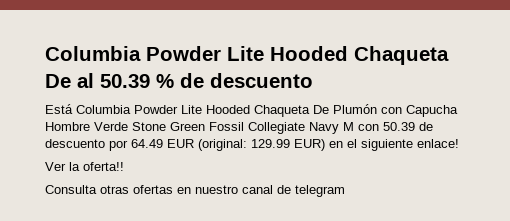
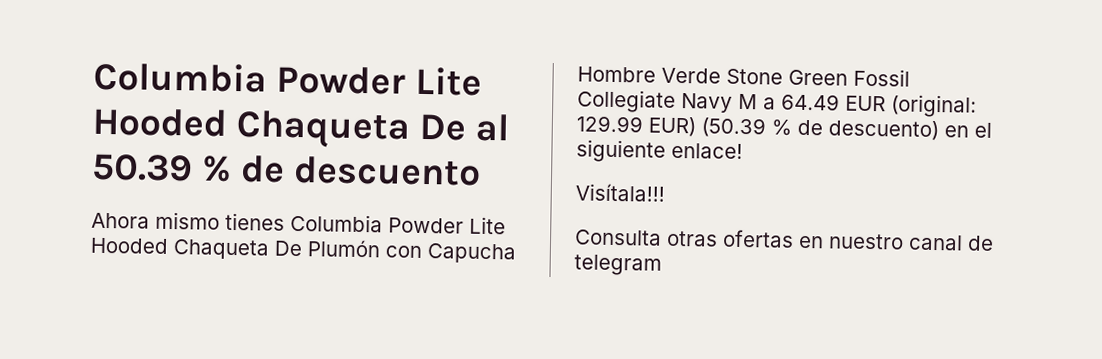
[45,104,73,114] Está -> [91,211,285,231] Ahora mismo tienes
[358,122,433,131] [45,139,128,151] con 50.39 de descuento por -> [763,97,776,110] a
(325, 145) none -> [701,117,939,141] (50.39 % de descuento)
[45,162,124,171] Ver la oferta!! -> [575,183,665,202] Visítala!!!

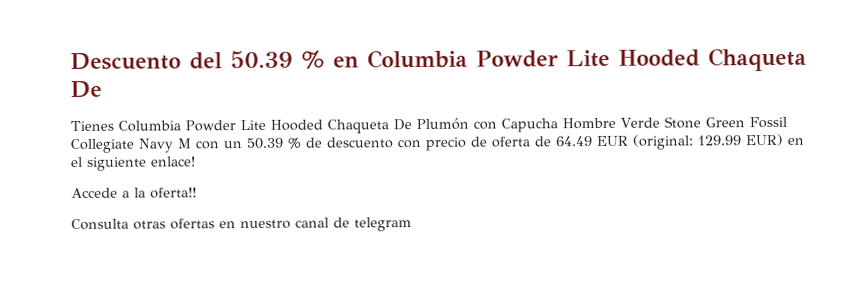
[93,61,483,96] [92,107,511,149] [91,153,482,186] [91,211,285,231] Columbia Powder Lite Hooded Chaqueta De al 50.39 % de descuento // Ahora mismo tienes -> [70,47,807,72] [70,80,102,99] [70,120,114,132] Descuento del 50.39 % en Columbia Powder Lite Hooded Chaqueta De // Tienes
[763,97,776,110] a -> [195,136,551,151] con un 50.39 % de descuento con precio de oferta de
[701,117,939,141] (50.39 % de descuento) -> (783, 140) none
[575,183,665,202] Visítala!!! -> [71,187,197,199] Accede a la oferta!!

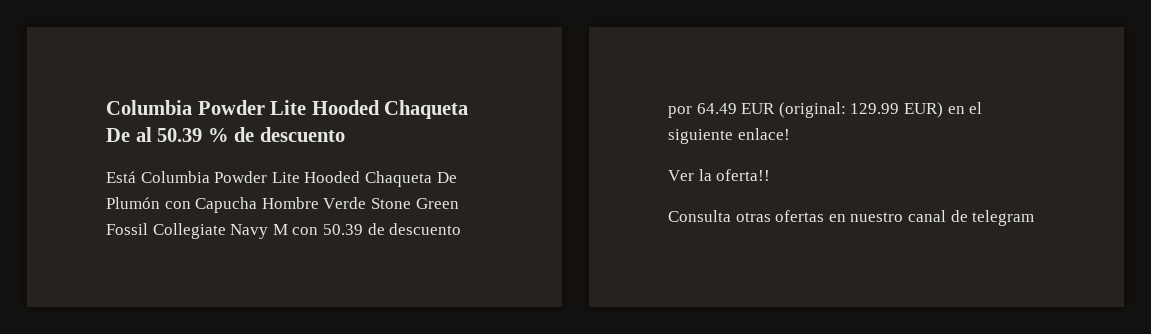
[70,47,807,72] [70,80,102,99] [70,120,114,132] Descuento del 50.39 % en Columbia Powder Lite Hooded Chaqueta De // Tienes -> [106,100,469,119] [106,127,345,142] [106,171,136,183] Columbia Powder Lite Hooded Chaqueta De al 50.39 % de descuento // Está
[223,136,551,151] un 50.39 % de descuento con precio de oferta de -> [322,223,462,235] [668,106,692,118] 50.39 de descuento por
[71,187,130,199] Accede a -> [668,170,694,181] Ver

